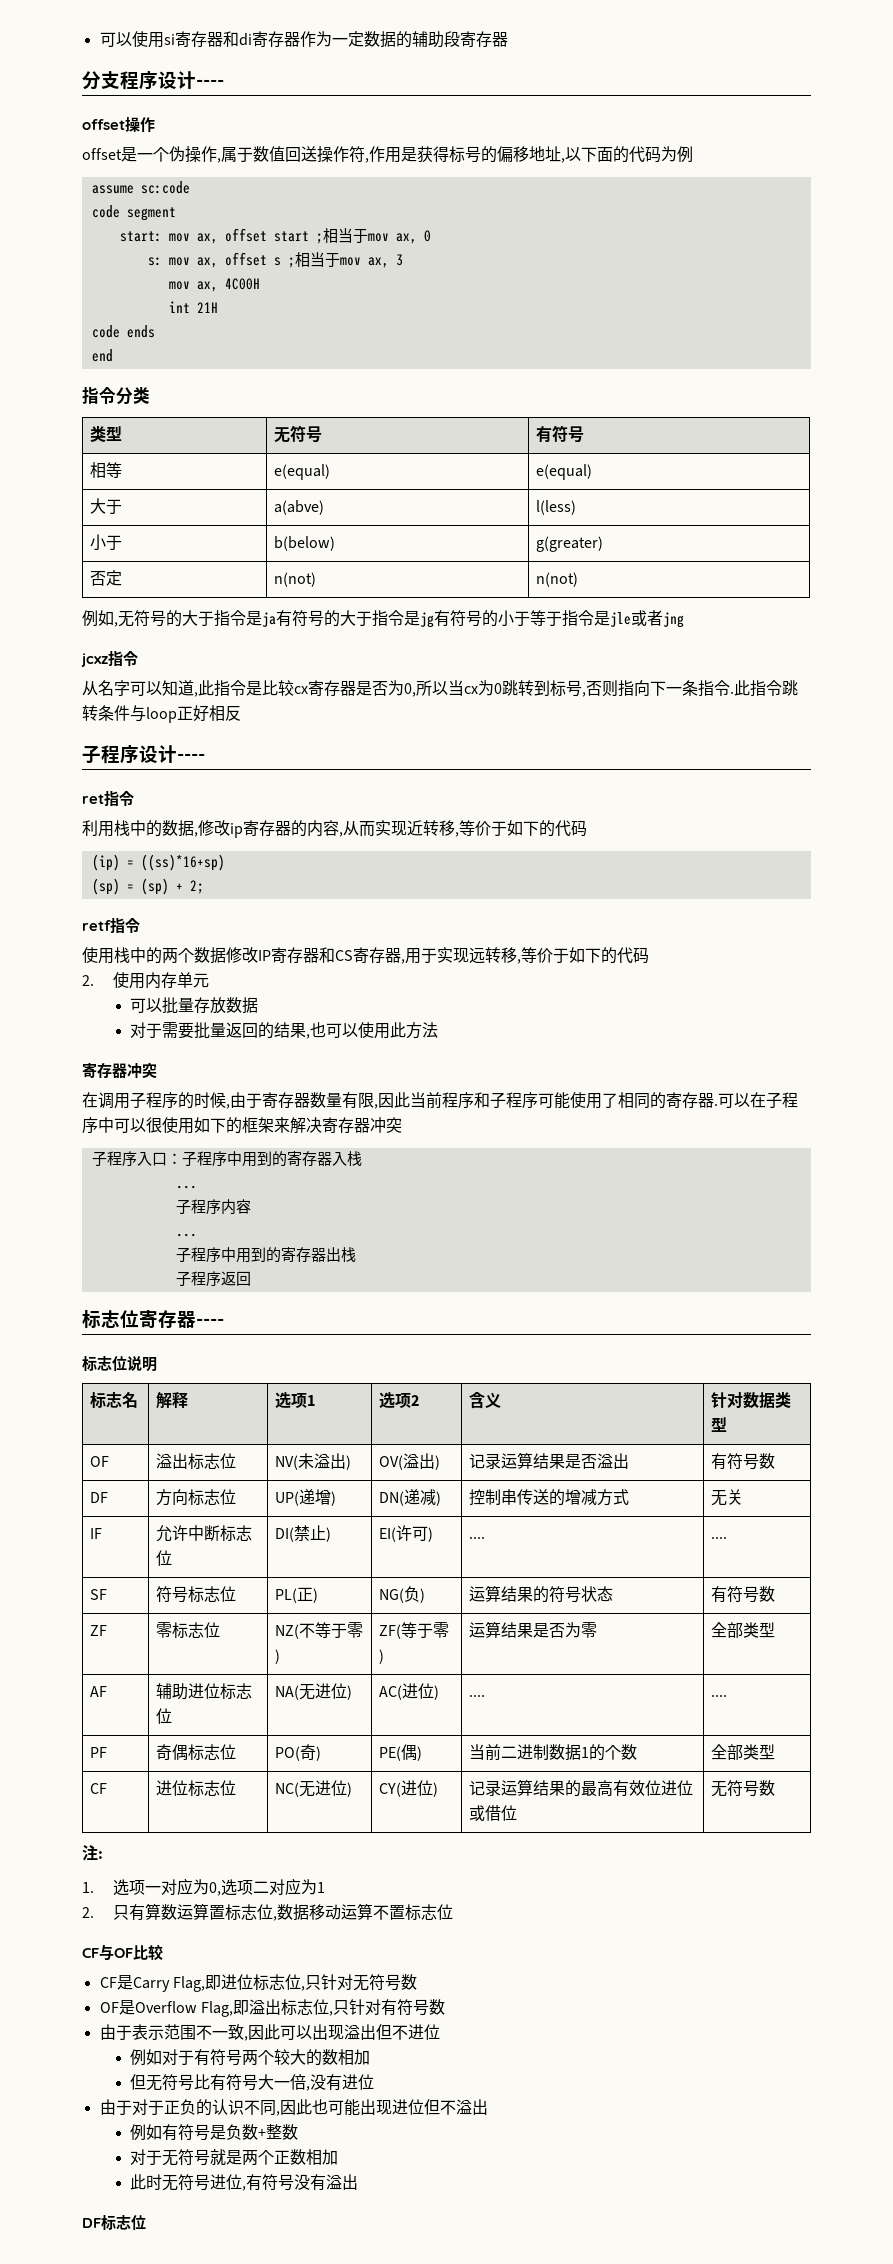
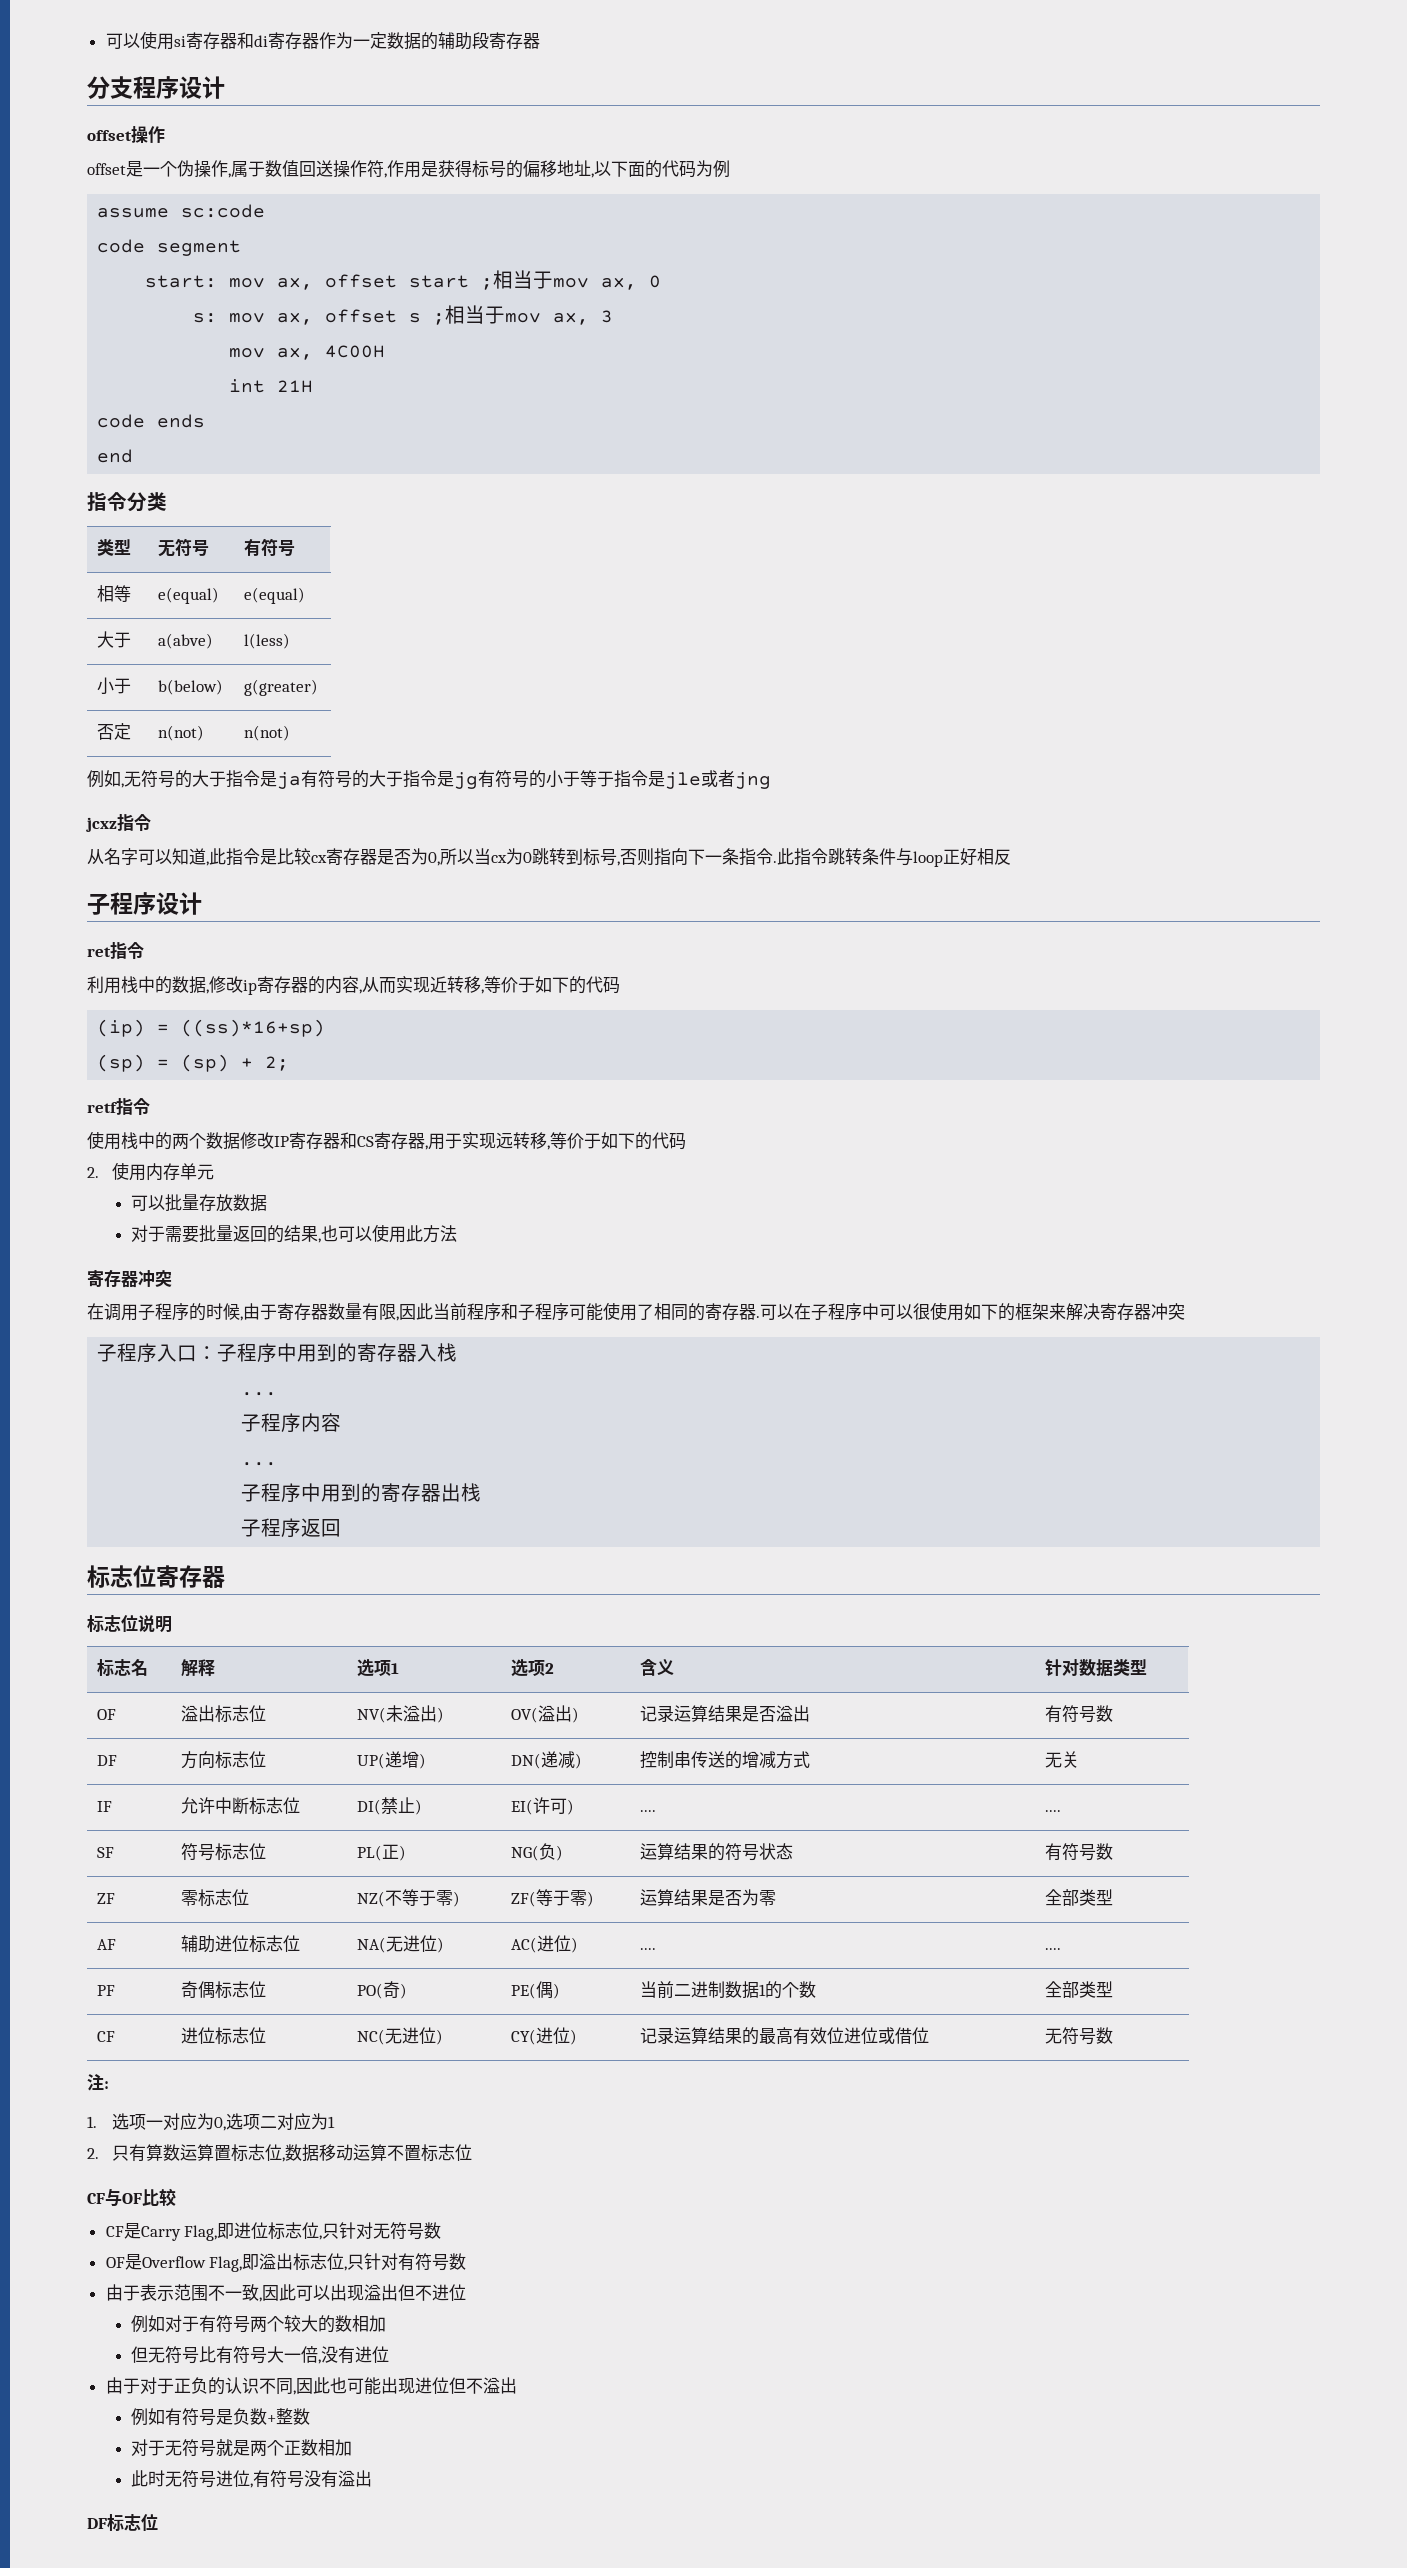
[196,79,224,87] ---- -> (225, 87) none
[177,753,205,761] ---- -> (202, 903) none
[196,1318,224,1326] ---- -> (225, 1577) none

